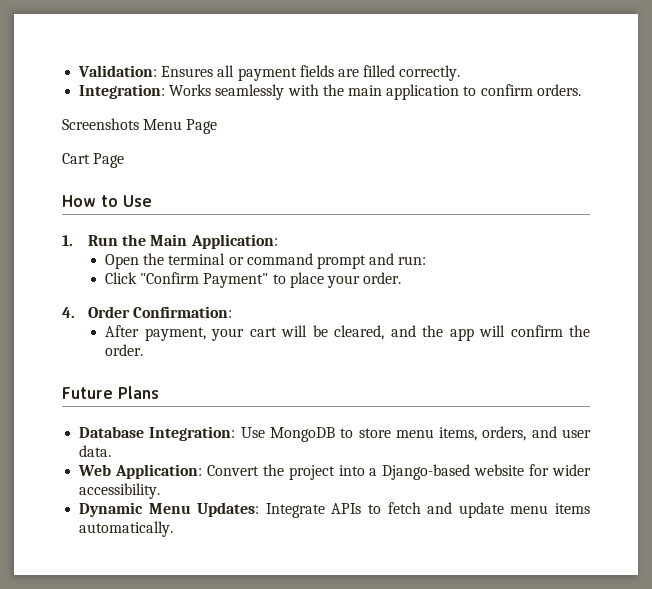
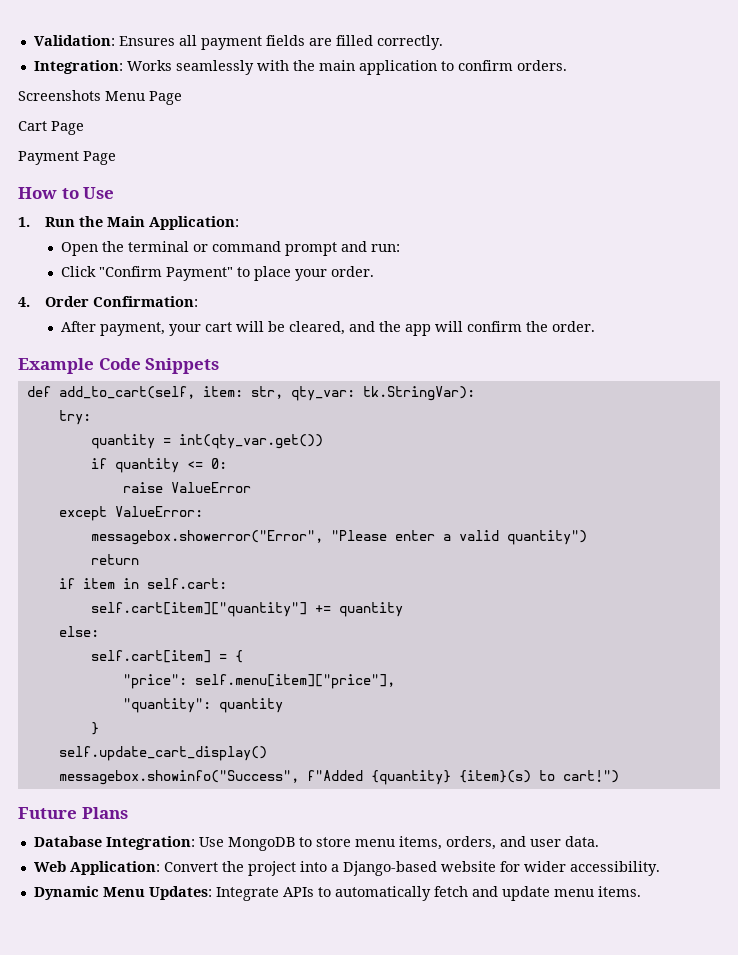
(125, 160) none -> [18,151,116,165] // Payment Page
(144, 350) none -> [18,358,220,374] [26,386,475,401] [58,410,91,425] [90,434,323,449] [90,458,227,473] [122,482,251,493] [58,506,203,521] [90,530,587,545] [90,554,139,565] [58,578,227,589] [90,602,403,617] [58,626,99,637] [90,650,243,663] [122,674,395,689] [122,698,283,713] [90,722,99,735] [58,746,267,761] [58,770,619,785] // Example Code Snippets // def add_to_cart(self, item: str, qty_var: tk.StringVar): // try: // quantity = int(qty_var.get()) // if quantity <= 0: // raise ValueError // except ValueError: // messagebox.showerror("Error", "Please enter a valid quantity") // return // if item in self.cart: // self.cart[item]["quantity"] += quantity // else: // self.cart[item] = { // "price": self.menu[item]["price"], // "quantity": quantity // } // self.update_cart_display() // messagebox.showinfo("Success", f"Added {quantity} {item}(s) to cart!")
(382, 509) none -> [334,886,431,901] automatically
[554,503,590,514] [79,521,174,537] items automatically. -> [597,886,641,897] items.

